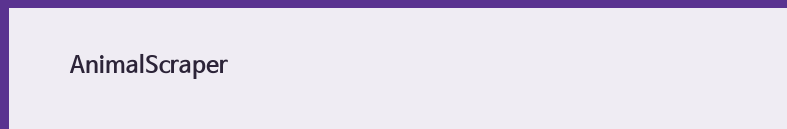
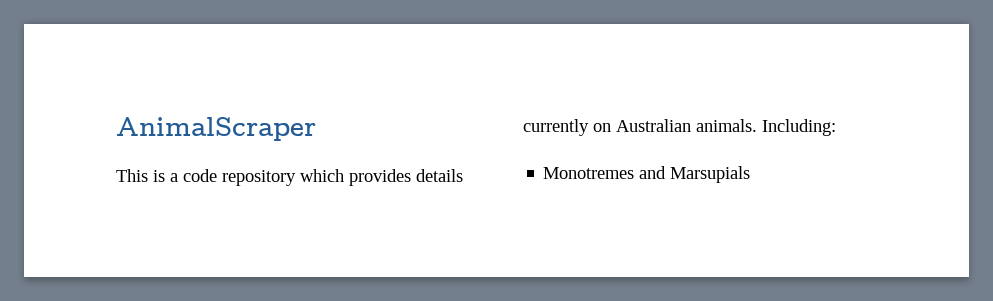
(228, 66) none -> [116,169,463,186] [523,119,836,136] [543,166,751,183] // This is a code repository which provides details currently on Australian animals. Including: // Monotremes and Marsupials

